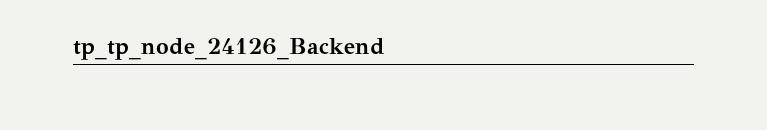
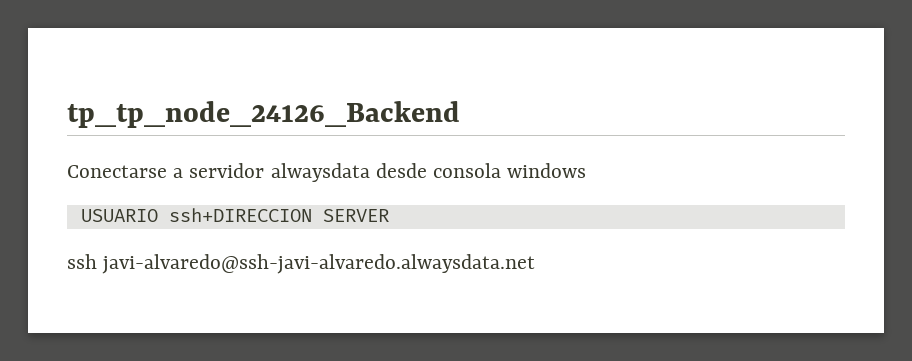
(385, 49) none -> [67,163,587,182] [80,208,389,222] [67,254,536,274] // Conectarse a servidor alwaysdata desde consola windows // USUARIO ssh+DIRECCION SERVER // ssh javi-alvaredo@ssh-javi-alvaredo.alwaysdata.net

